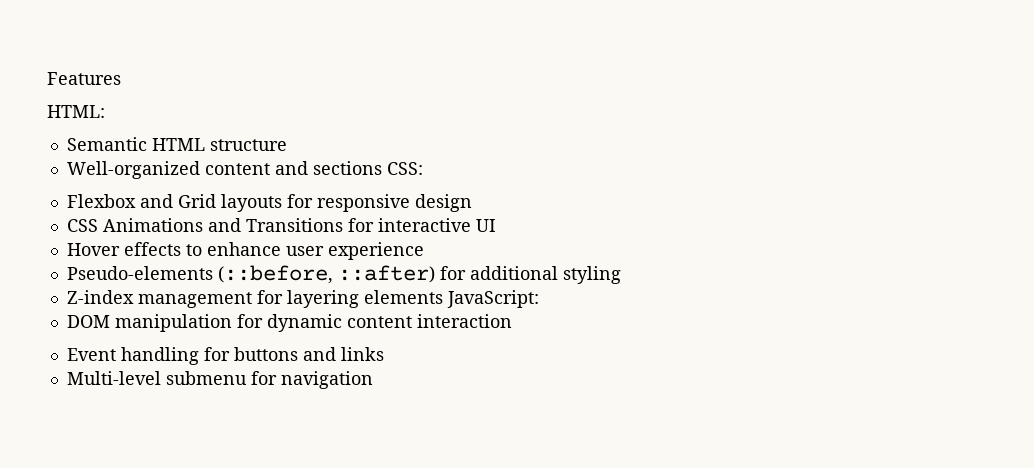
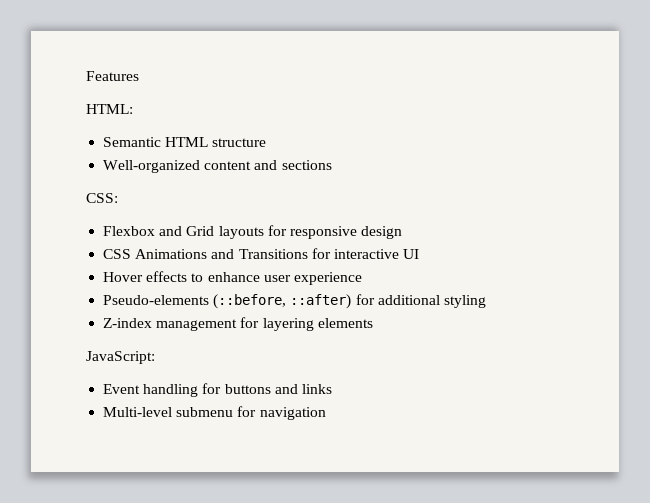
(382, 168) none -> (332, 165) //
(443, 297) none -> (373, 323) //
[66,314,512,332] // DOM manipulation for dynamic content interaction -> (155, 357) none

